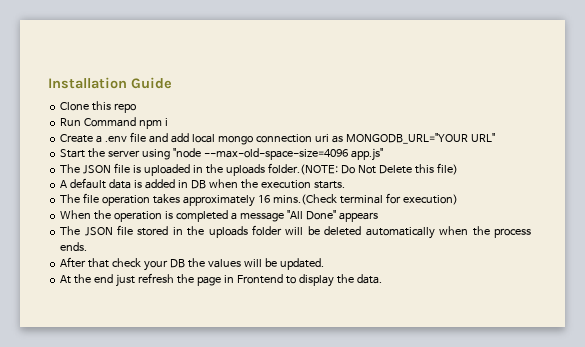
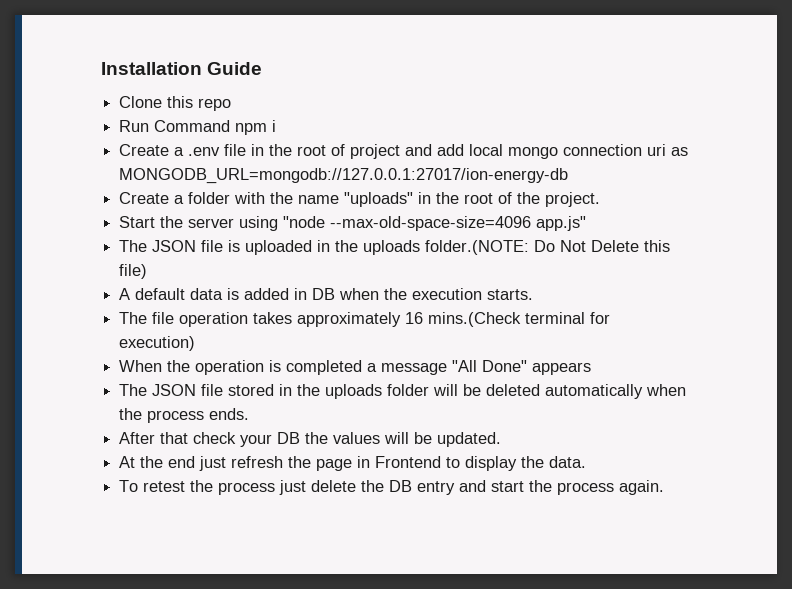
(147, 137) none -> [251,144,401,159] in the root of project
[345,133,495,144] MONGODB_URL="YOUR URL" -> [119,168,569,184] [119,192,601,207] MONGODB_URL=mongodb://127.0.0.1:27017/ion-energy-db // Create a folder with the name "uploads" in the root of the project.
(382, 279) none -> [119,480,665,495] // To retest the process just delete the DB entry and start the process again.

